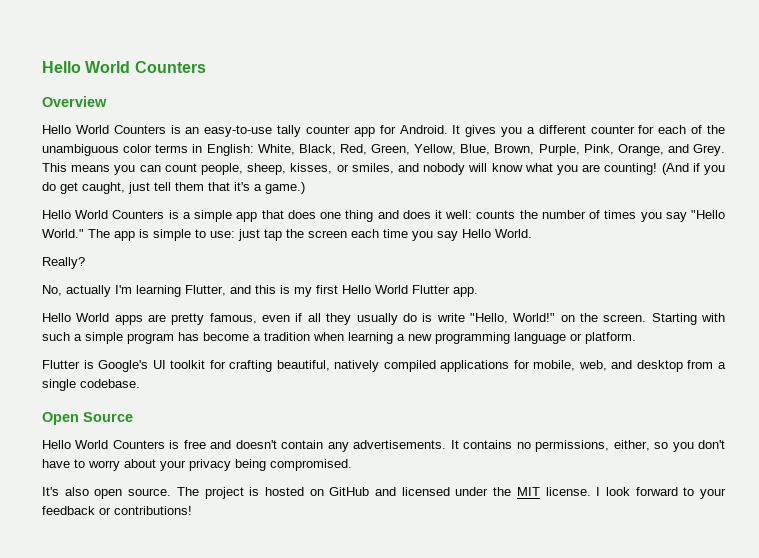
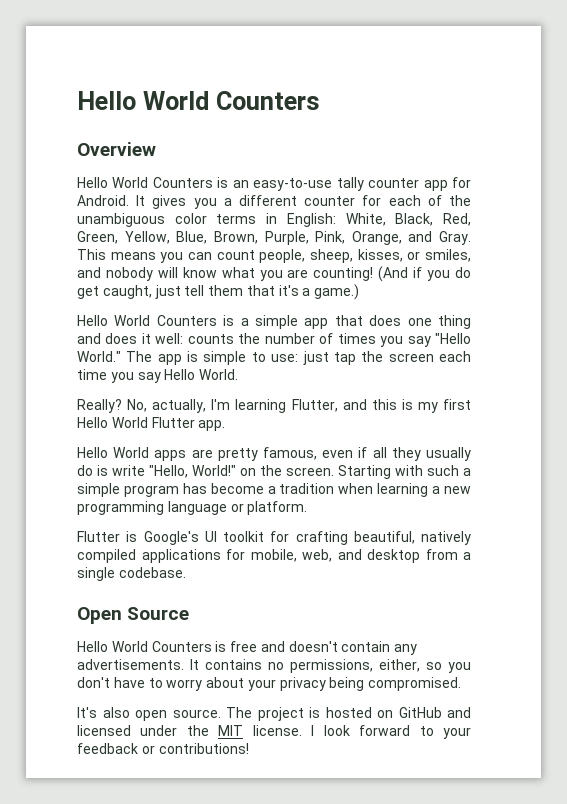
[693,144,725,156] Grey. -> [439,231,471,245] Gray.
[42,285,111,297] // No, actually -> [127,399,207,413] No, actually,

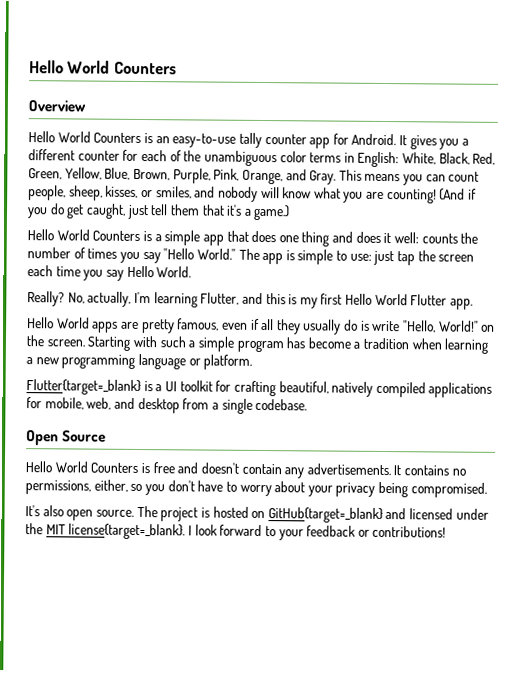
[77,531,199,545] Flutter is Google's -> [26,379,163,396] Flutter{target=_blank} is a
[398,707,442,718] GitHub -> [267,507,383,523] GitHub{target=_blank}
[252,725,302,736] license. -> [68,523,186,540] license{target=_blank}.

